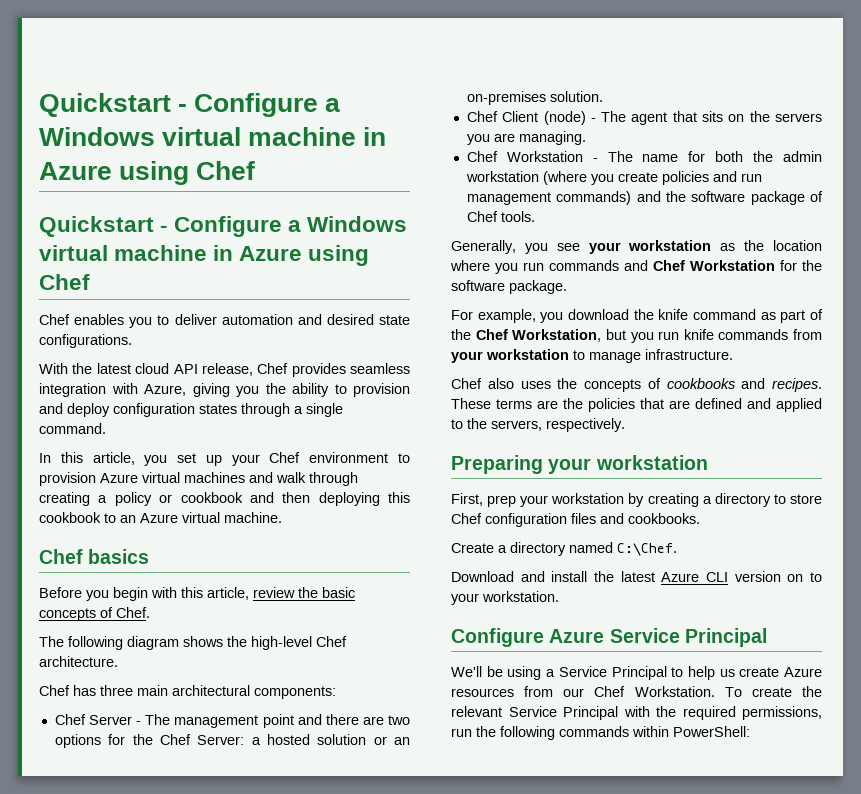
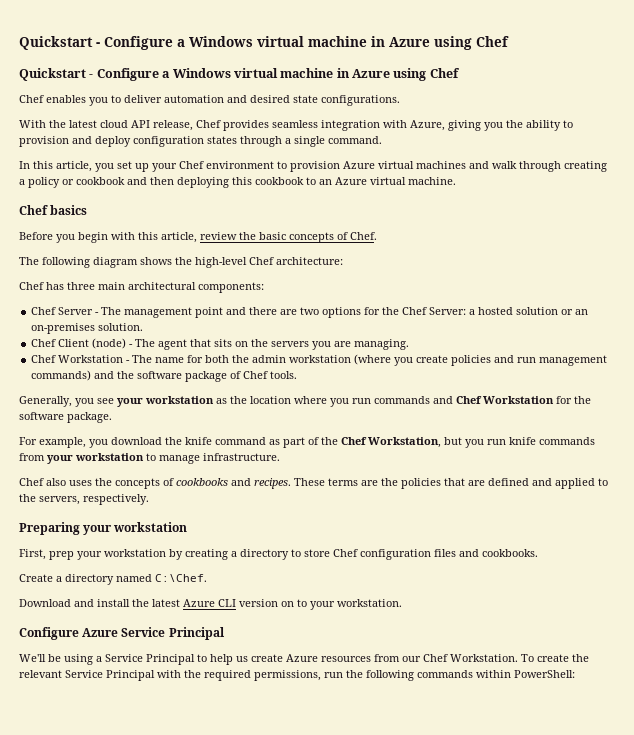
[39,656,118,667] architecture. -> [276,257,343,265] architecture:

